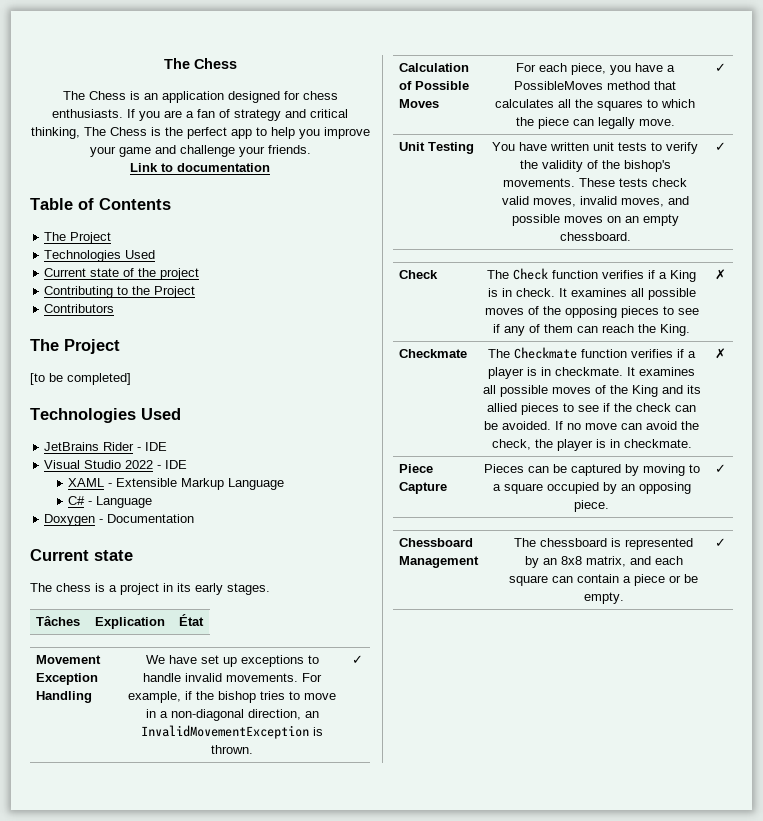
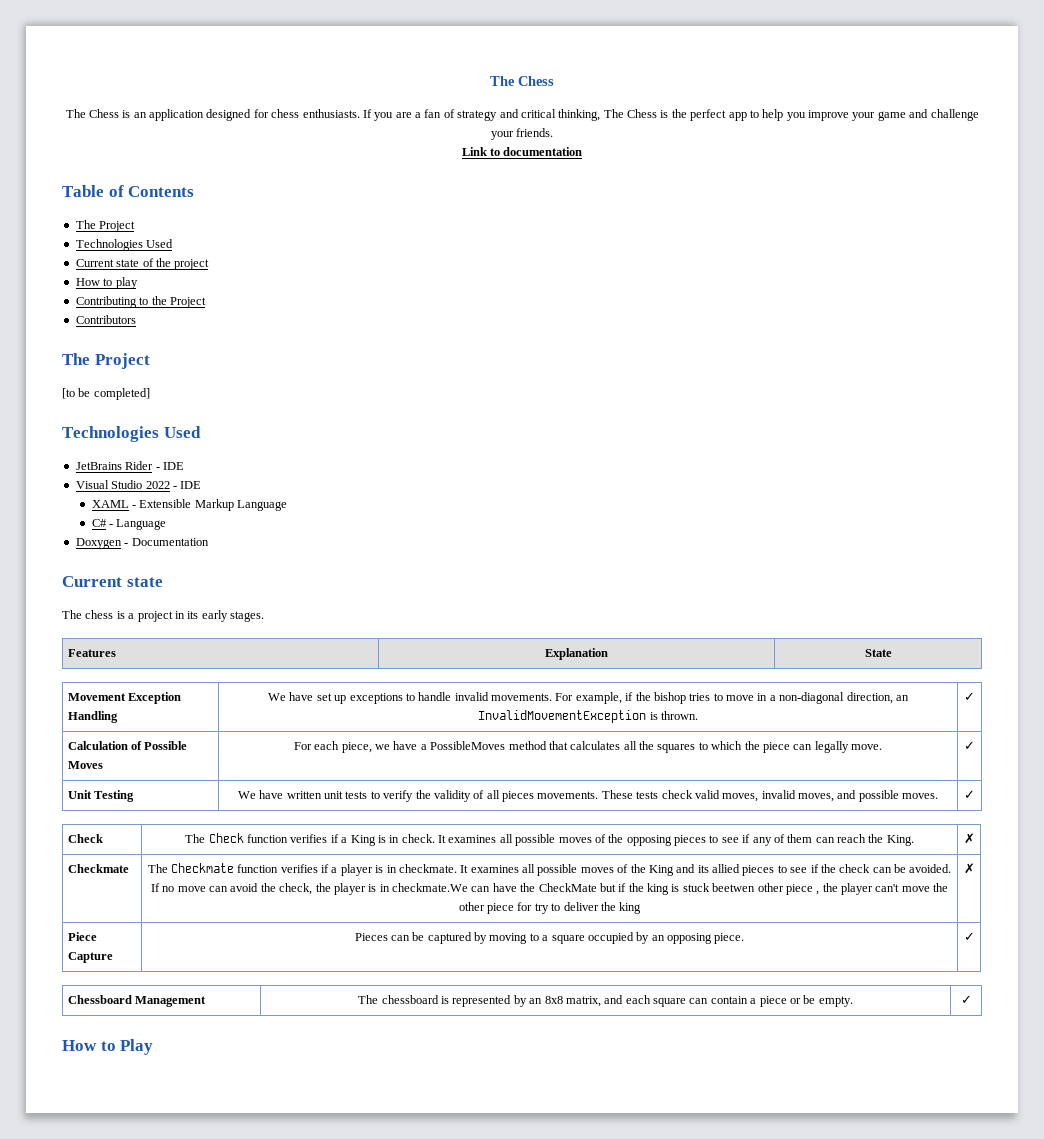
(200, 274) none -> [75,277,138,289] // How to play
[36,616,81,626] [94,617,165,629] [178,614,204,626] Tâches | Explication | État -> [67,649,116,657] [545,648,608,660] [864,649,892,657] Features | Explanation | State
[610,65,631,75] you -> [375,744,391,750] we
[492,142,515,151] You -> [237,791,256,799] We
[601,160,671,172] the bishop's -> [486,790,534,802] all pieces
[563,214,679,226] [559,232,631,241] moves on an empty chessboard. -> [902,793,939,799] moves.
[623,439,692,448] checkmate. -> [392,883,949,895] [458,902,642,914] checkmate.We can have the CheckMate but if the king is stuck beetwen other piece , the player can't move the other piece for try to deliver the king
(726, 542) none -> [62,1039,154,1055] // How to Play

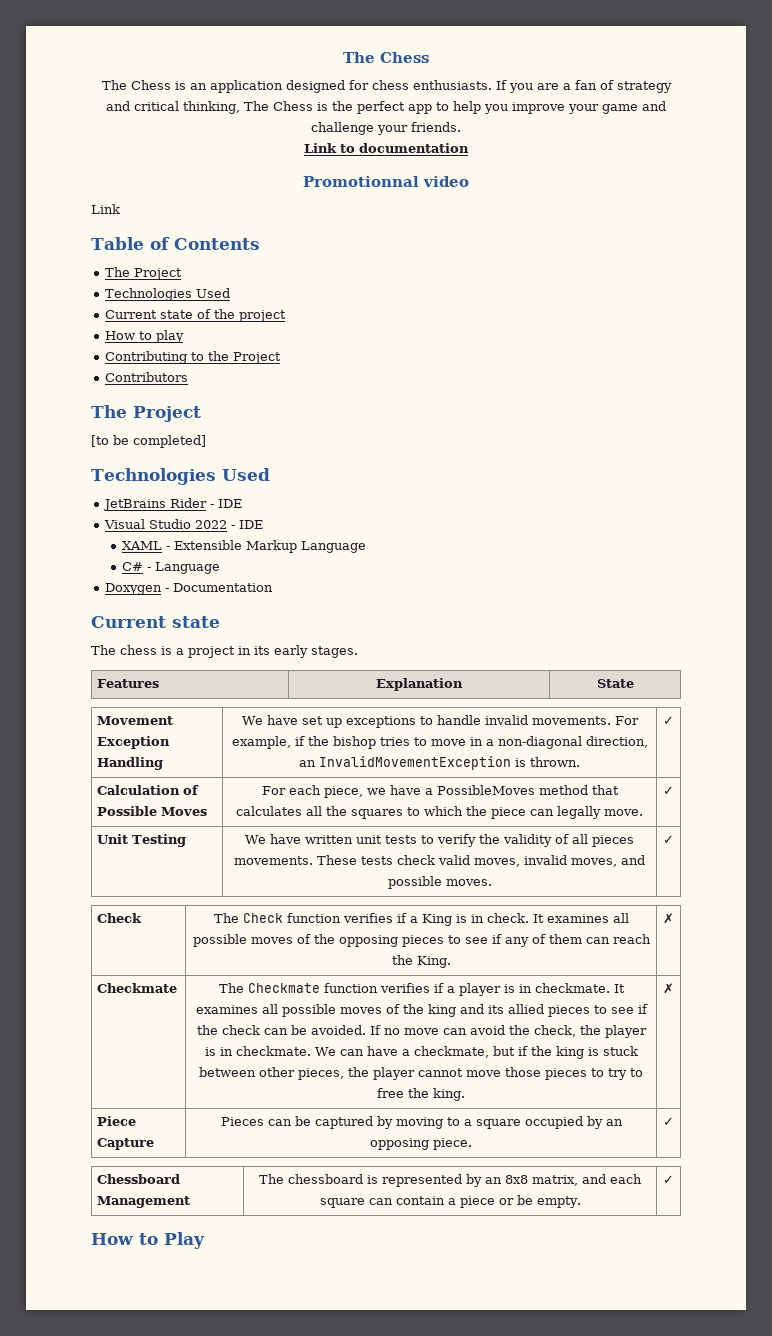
(583, 151) none -> [303,176,469,187] [91,204,120,214] // Promotionnal video // Link
[648,865,674,876] King -> [427,1004,456,1017] king
[392,883,597,892] checkmate.We can have the CheckMate -> [235,1046,489,1058] checkmate. We can have a checkmate,
[712,883,949,895] [458,902,642,914] beetwen other piece , the player can't move the other piece for try to deliver the king -> [199,1067,643,1080] [377,1088,466,1101] between other pieces, the player cannot move those pieces to try to free the king.

